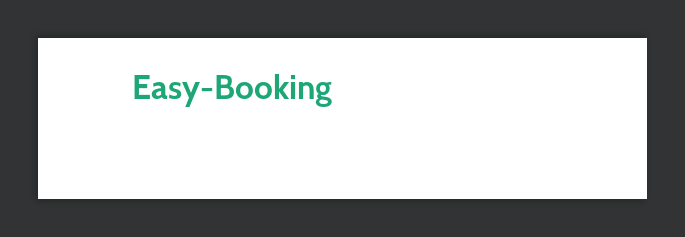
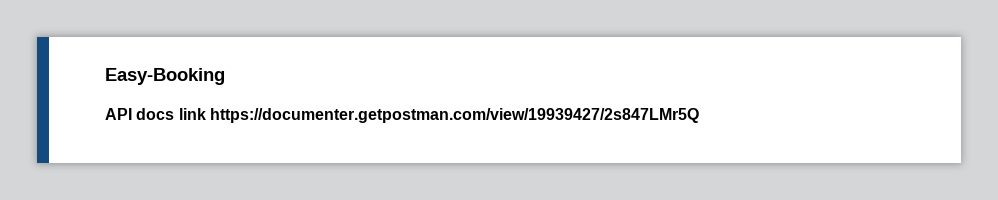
(332, 90) none -> [105,108,699,123] // API docs link https://documenter.getpostman.com/view/19939427/2s847LMr5Q

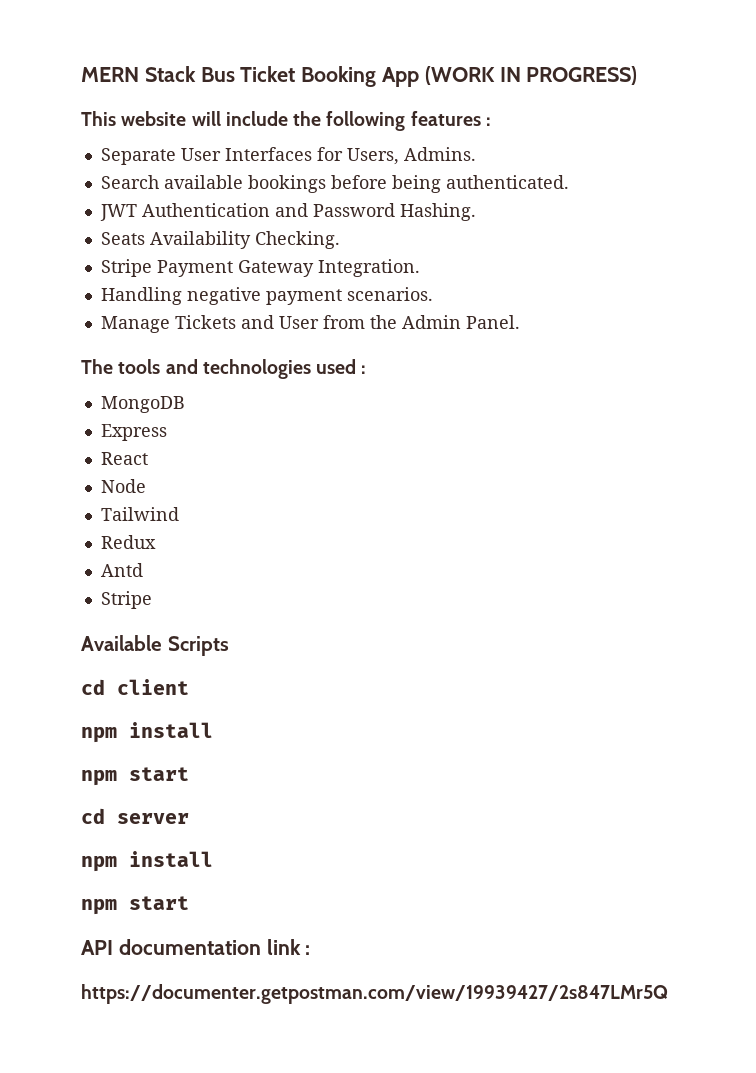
[105,68,225,85] [105,108,206,120] Easy-Booking // API docs link -> [81,66,638,87] [81,111,491,131] [100,147,476,165] [100,175,569,193] [99,203,476,221] [100,231,340,249] [100,259,420,277] [100,287,433,305] [100,315,520,333] [81,359,367,379] [100,396,185,413] [100,424,167,441] [100,452,148,465] [100,479,146,493] [100,507,179,521] [100,535,156,549] [100,563,143,577] [100,591,152,609] [81,635,229,656] [81,679,189,695] [81,722,213,743] [81,767,189,786] [81,808,189,824] [81,851,213,872] [81,896,189,915] [81,939,311,955] MERN Stack Bus Ticket Booking App (WORK IN PROGRESS) // This website will include the following features : // Separate User Interfaces for Users, Admins. // Search available bookings before being authenticated. // JWT Authentication and Password Hashing. // Seats Availability Checking. // Stripe Payment Gateway Integration. // Handling negative payment scenarios. // Manage Tickets and User from the Admin Panel. // The tools and technologies used : // MongoDB // Express // React // Node // Tailwind // Redux // Antd // Stripe // Available Scripts // cd client // npm install // npm start // cd server // npm install // npm start // API documentation link : //

